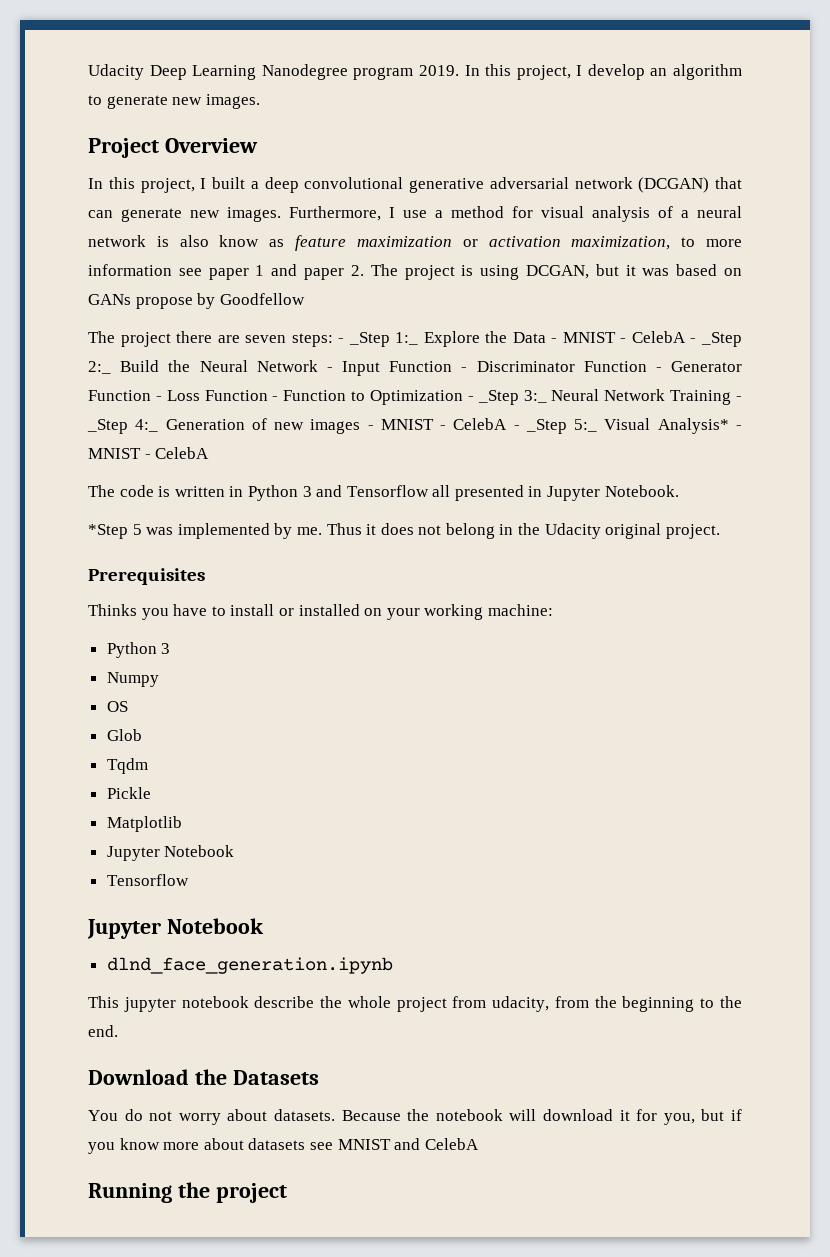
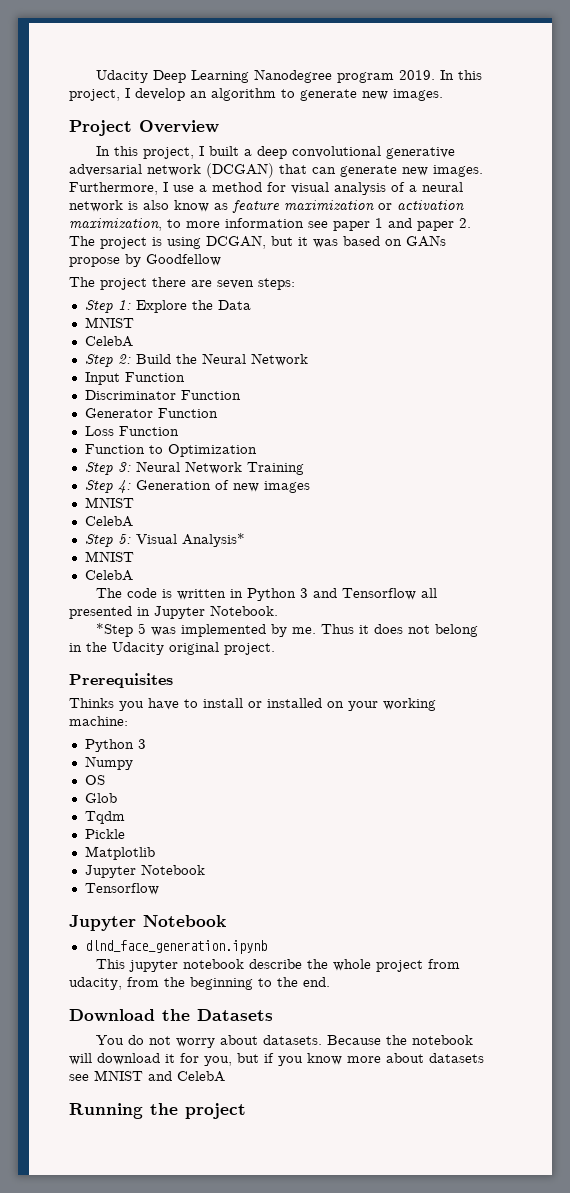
[338,332,419,347] - _Step 1:_ -> [84,300,131,313] // Step 1:
[551,331,742,347] [88,361,111,374] - MNIST - CelebA - _Step 2:_ -> [84,317,134,328] [84,336,133,347] [84,354,131,367] // MNIST // CelebA // Step 2:
[326,367,333,372] - -> (308, 359) //
[461,367,468,372] - -> (185, 377) //
[655,367,662,372] - -> (241, 395) //
[155,396,162,401] - -> (218, 413) //
[272,396,279,401] - -> (179, 431) //
[467,390,547,405] - _Step 3:_ -> [84,462,131,475] // Step 3:
[736,396,742,401] [87,419,159,434] - _Step 4:_ -> [84,480,131,493] // Step 4:
[367,418,598,434] - MNIST - CelebA - _Step 5:_ -> [84,497,134,508] [84,516,133,527] [84,534,131,547] // MNIST // CelebA // Step 5:
[735,425,742,430] [88,448,151,459] - MNIST - -> [84,551,134,562] // MNIST //

